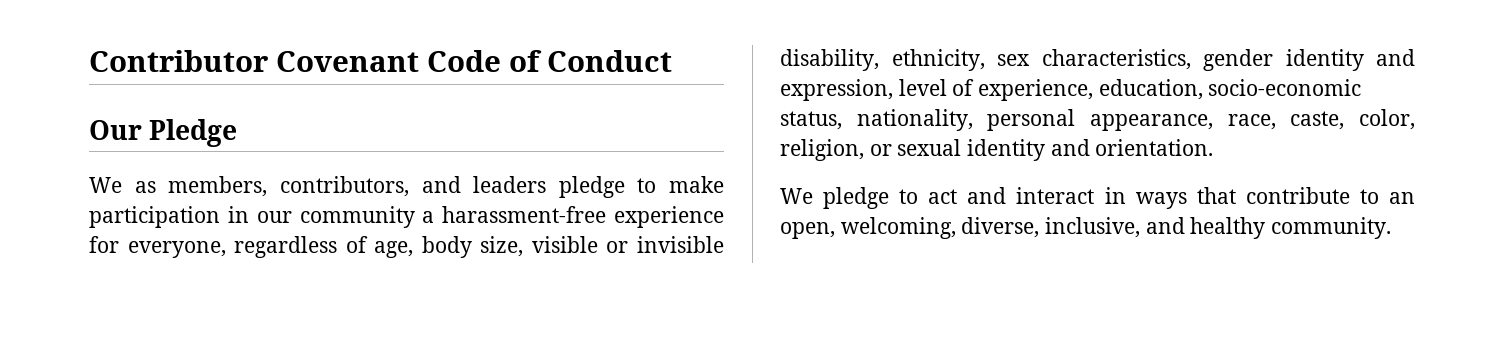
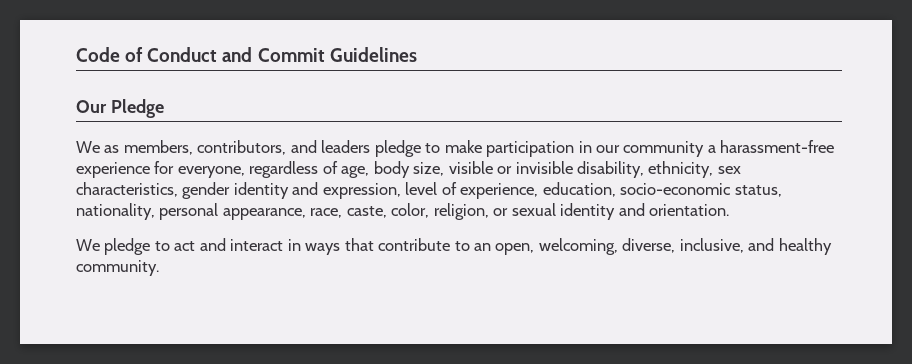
[89,50,419,72] Contributor Covenant -> (76, 54) none
(672, 61) none -> [222,47,417,62] and Commit Guidelines

